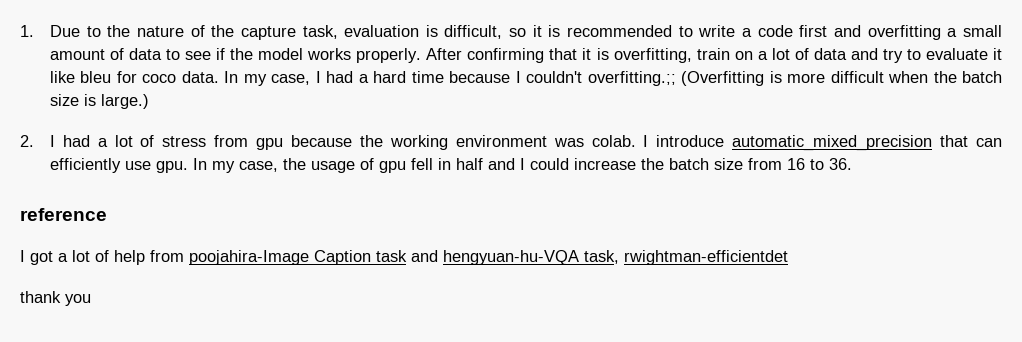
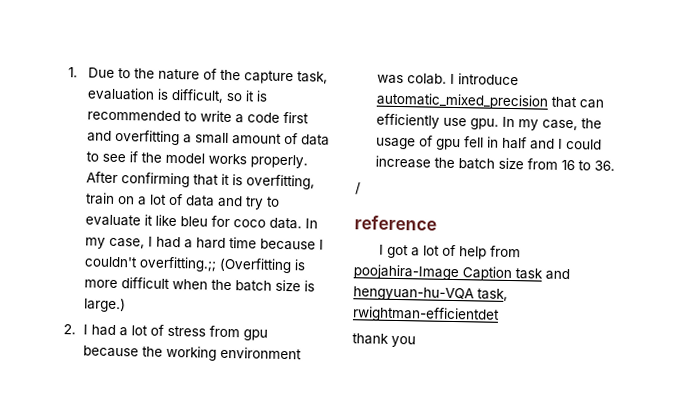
(852, 164) none -> [355,182,361,195] // /

